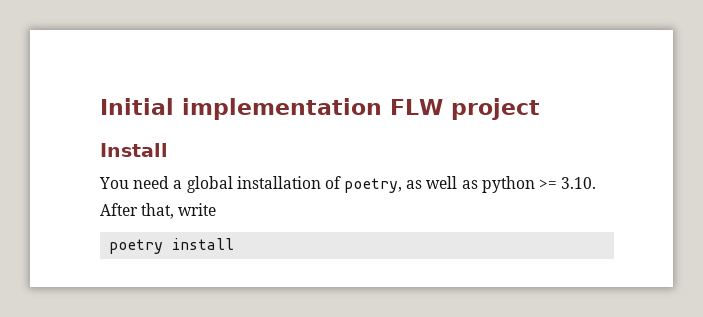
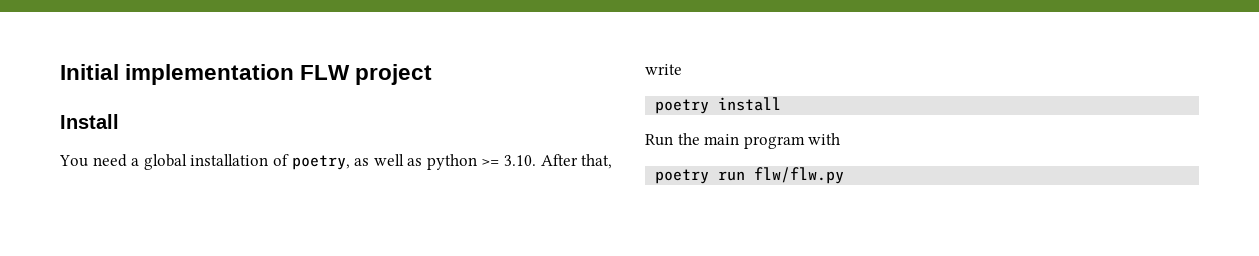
(235, 244) none -> [645,133,841,149] [655,167,845,184] // Run the main program with // poetry run flw/flw.py

